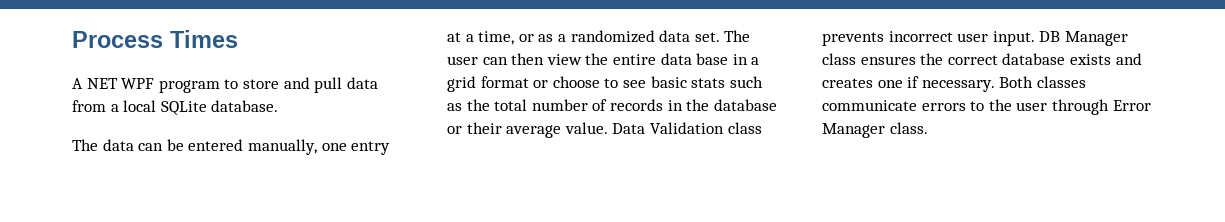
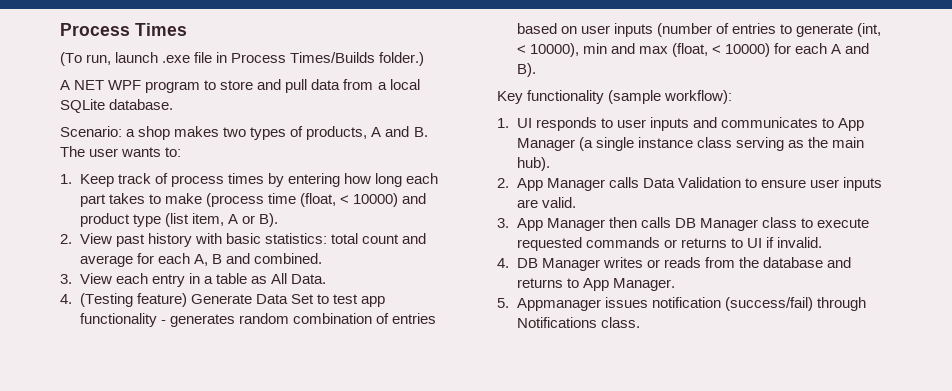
(238, 39) none -> [60,52,425,66] // (To run, launch .exe file in Process Times/Builds folder.)
[72,139,391,155] [447,30,751,45] [447,53,760,65] [447,76,763,92] [447,99,777,111] [447,122,762,138] [822,31,1128,46] [822,53,1142,65] [822,76,1086,92] [822,99,1151,115] [822,123,885,138] The data can be entered manually, one entry at a time, or as a randomized data set. The user can then view the entire data base in a grid format or choose to see basic stats such as the total number of records in the database or their average value. Data Validation class prevents incorrect user input. DB Manager class ensures the correct database exists and creates one if necessary. Both classes communicate errors to the user through Error Manager -> [60,126,428,140] [60,146,182,157] [60,173,438,187] [79,193,426,207] [79,213,278,227] [60,233,426,247] [79,253,322,267] [60,273,326,287] [60,293,385,307] [79,313,436,327] [516,23,881,37] [516,43,870,57] [516,63,536,77] [497,90,733,104] [497,117,864,131] [516,137,864,151] [516,157,550,171] [497,177,882,191] [516,197,576,208] [497,217,869,231] [516,237,822,251] [497,257,851,271] [516,278,675,291] [497,297,866,311] [516,317,597,328] Scenario: a shop makes two types of products, A and B. The user wants to: // 1. Keep track of process times by entering how long each part takes to make (process time (float, < 10000) and product type (list item, A or B). // 2. View past history with basic statistics: total count and average for each A, B and combined. // 3. View each entry in a table as All Data. // 4. (Testing feature) Generate Data Set to test app functionality - generates random combination of entries based on user inputs (number of entries to generate (int, < 10000), min and max (float, < 10000) for each A and B). // Key functionality (sample workflow): // 1. UI responds to user inputs and communicates to App Manager (a single instance class serving as the main hub). // 2. App Manager calls Data Validation to ensure user inputs are valid. // 3. App Manager then calls DB Manager class to execute requested commands or returns to UI if invalid. // 4. DB Manager writes or reads from the database and returns to App Manager. // 5. Appmanager issues notification (success/fail) through Notifications

